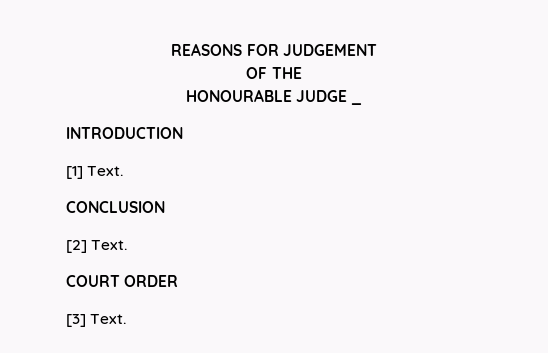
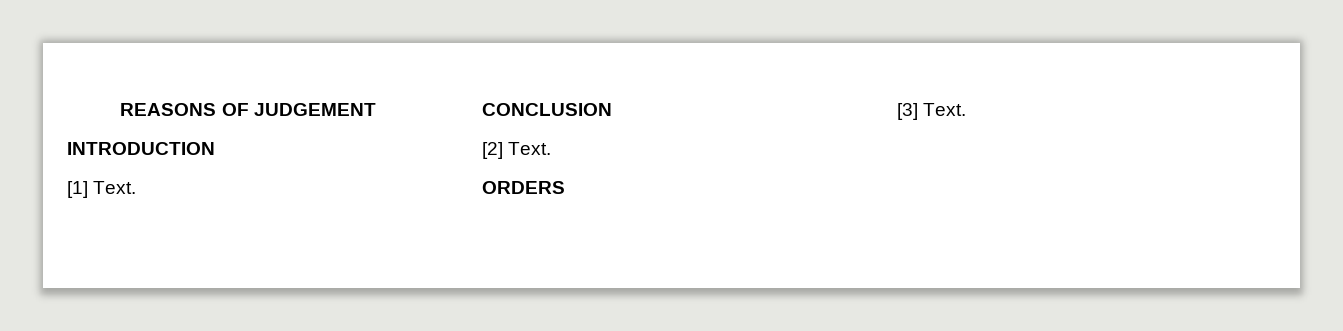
[246,44,279,56] FOR -> [221,103,249,116] OF
[246,67,302,79] [185,89,347,102] [351,102,363,105] // OF THE // HONOURABLE JUDGE _ -> (376, 109) none
[66,275,179,287] COURT ORDER -> [482,181,565,194] ORDERS

